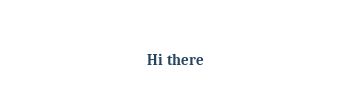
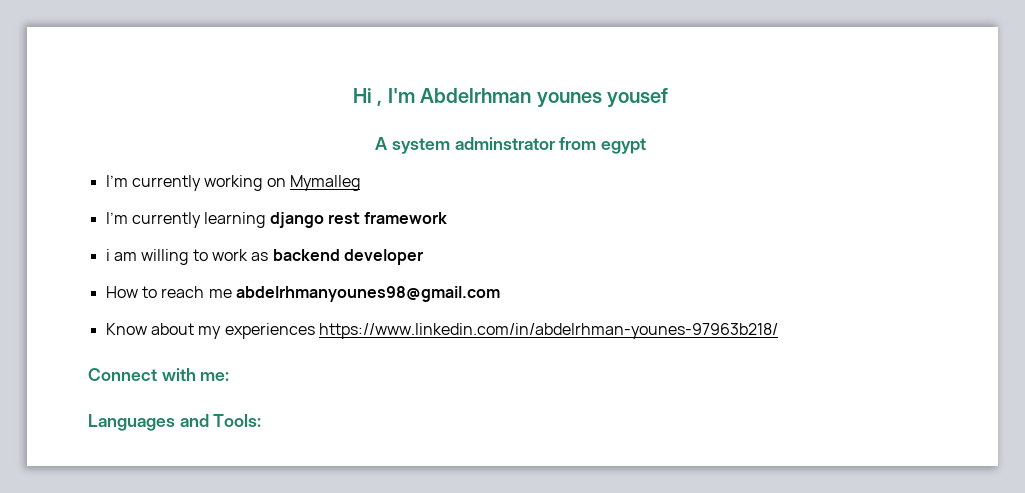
[167,53,205,65] there -> [377,88,668,108] [375,137,646,154] [105,175,360,191] [105,212,448,228] [105,249,423,265] [105,286,500,302] [105,323,778,339] [88,368,230,381] [88,414,262,431] , I'm Abdelrhman younes yousef // A system adminstrator from egypt // I’m currently working on Mymalleg // I’m currently learning django rest framework // i am willing to work as backend developer // How to reach me abdelrhmanyounes98@gmail.com // Know about my experiences https://www.linkedin.com/in/abdelrhman-younes-97963b218/ // Connect with me: // Languages and Tools:

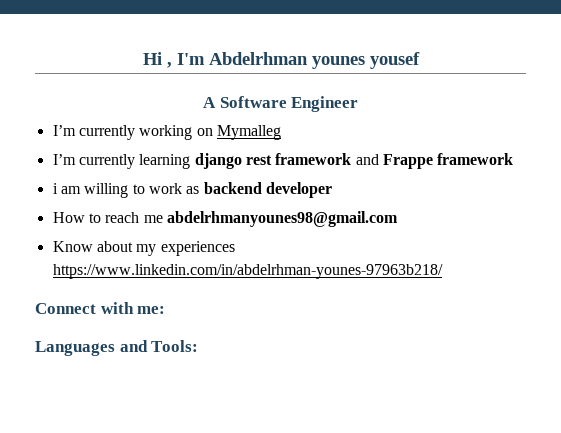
[391,137,646,154] system adminstrator from egypt -> [219,96,359,112] Software Engineer
(448, 218) none -> [355,153,514,169] and Frappe framework

